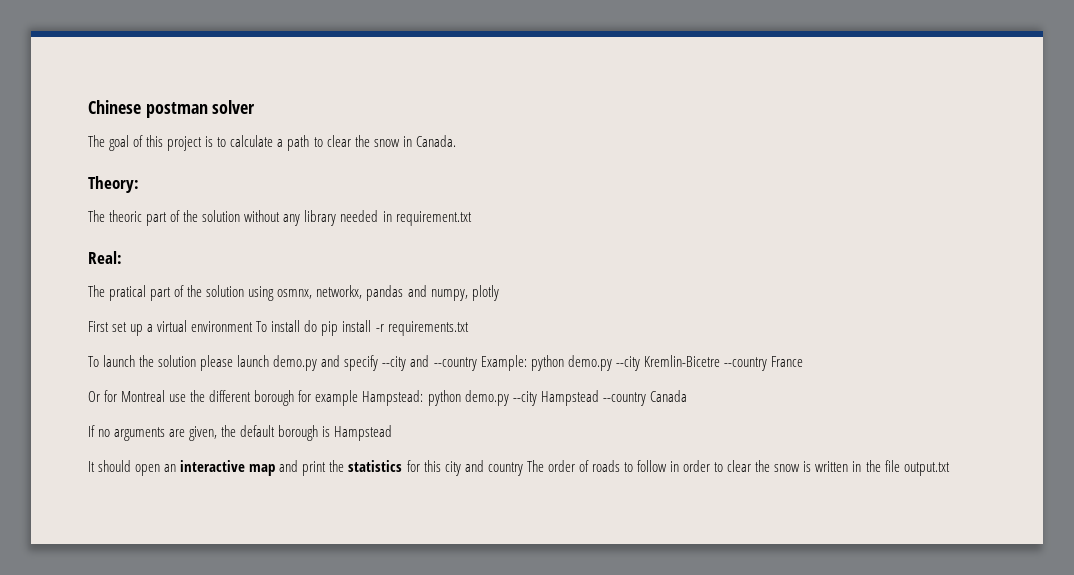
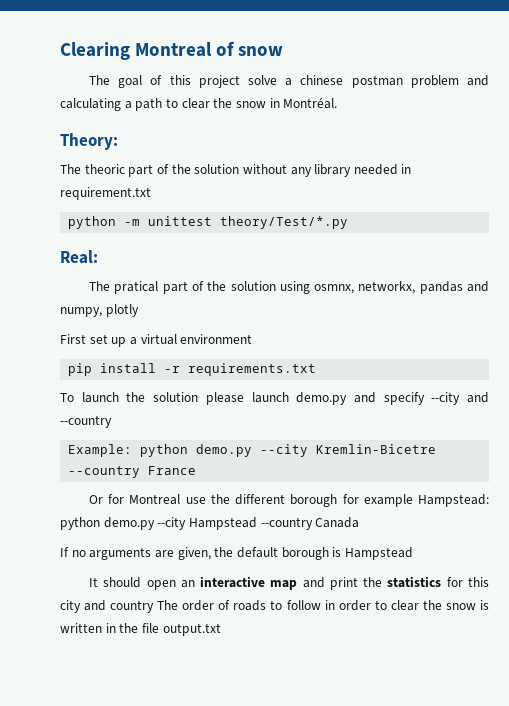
[88,100,256,118] Chinese postman solver -> [60,41,284,60] Clearing Montreal of snow
[205,135,274,147] is to calculate -> [248,75,489,88] [60,98,121,111] solve a chinese postman problem and calculating
[415,135,456,147] Canada. -> [283,97,338,109] Montréal.
(472, 218) none -> [68,216,349,229] // python -m unittest theory/Test/*.py
[256,320,318,332] To install do -> (253, 339) //
(477, 364) none -> (112, 421) //

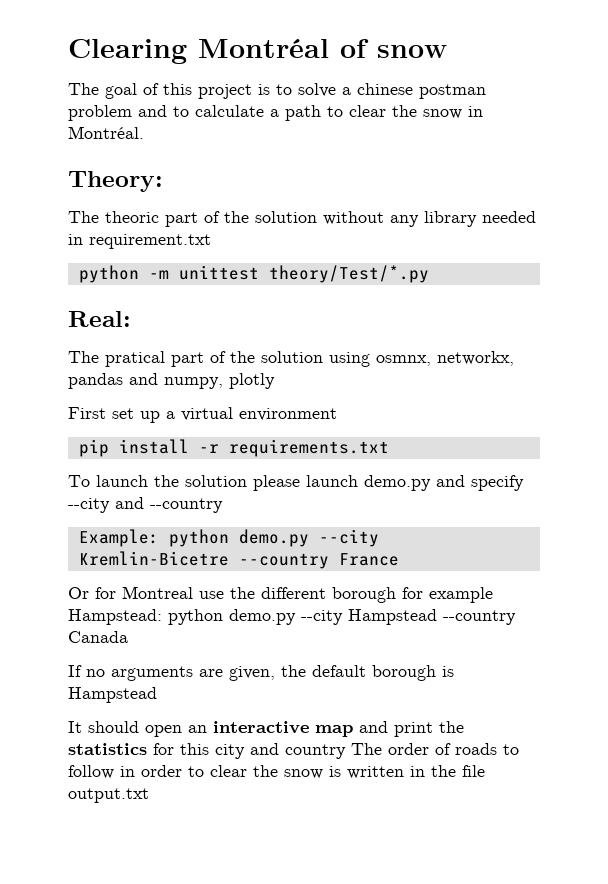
[135,42,213,57] Montreal -> [198,39,329,58] Montréal
(240, 81) none -> [258,84,292,95] is to
[60,98,121,111] calculating -> [173,105,264,117] to calculate

